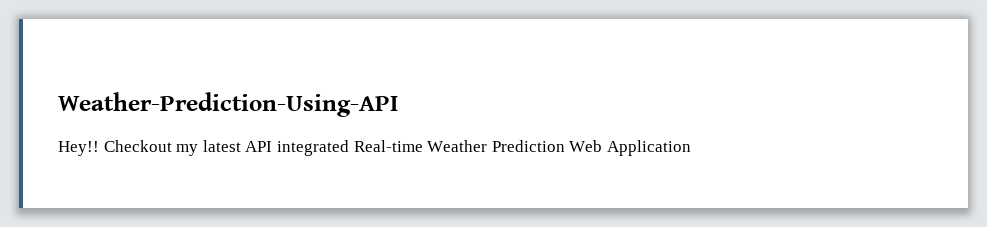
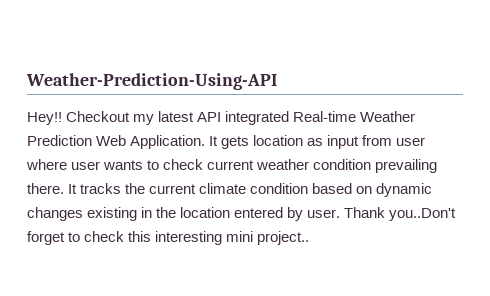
[606,140,691,156] Application -> [130,135,426,149] [26,159,438,173] [27,183,433,197] [27,207,457,221] [27,231,310,245] Application. It gets location as input from user where user wants to check current weather condition prevailing there. It tracks the current climate condition based on dynamic changes existing in the location entered by user. Thank you..Don't forget to check this interesting mini project..

